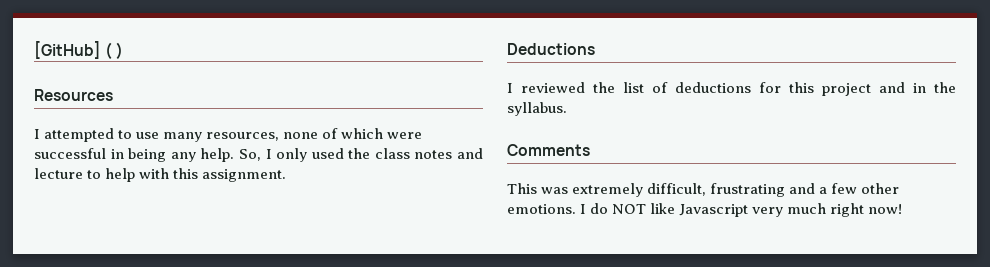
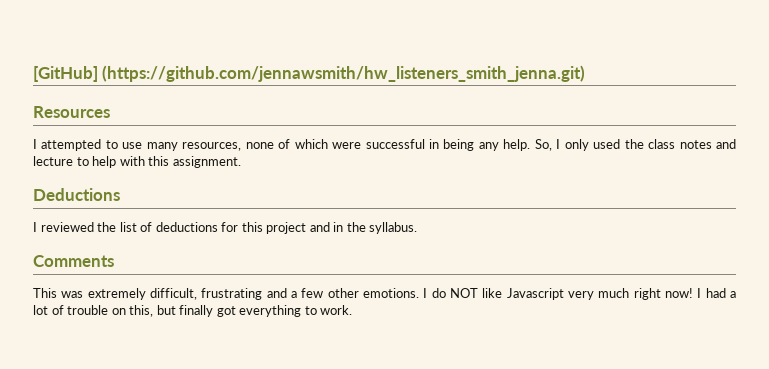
[105,42,124,59] ( ) -> [102,65,586,82] (https://github.com/jennawsmith/hw_listeners_smith_jenna.git)
(903, 209) none -> [697,288,737,298] [33,305,353,317] I had a lot of trouble on this, but finally got everything to work.

